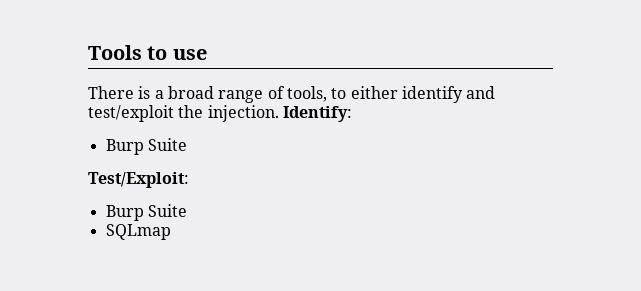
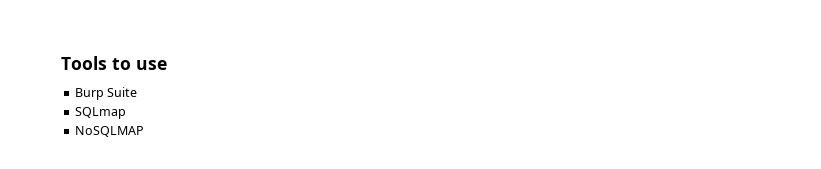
[88,86,496,103] [88,105,352,122] [105,138,187,155] [88,172,189,188] // There is a broad range of tools, to either identify and test/exploit the injection. Identify: // Burp Suite // Test/Exploit: -> (167, 65) none
(171, 232) none -> [74,126,144,137] // NoSQLMAP

